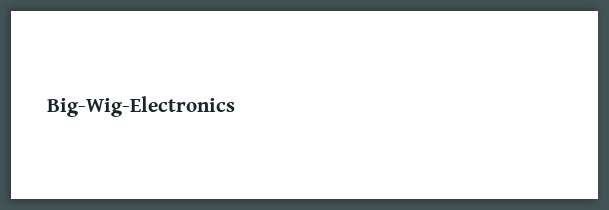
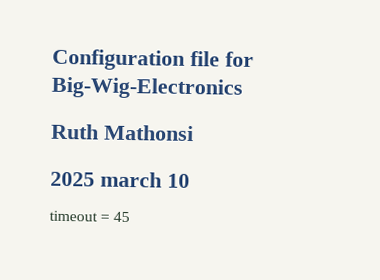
[47,96,235,117] Big-Wig-Electronics -> [52,48,254,71] [51,76,243,100] [51,123,194,142] [50,171,190,188] [49,210,131,223] Configuration file for Big-Wig-Electronics // Ruth Mathonsi // 2025 march 10 // timeout = 45

